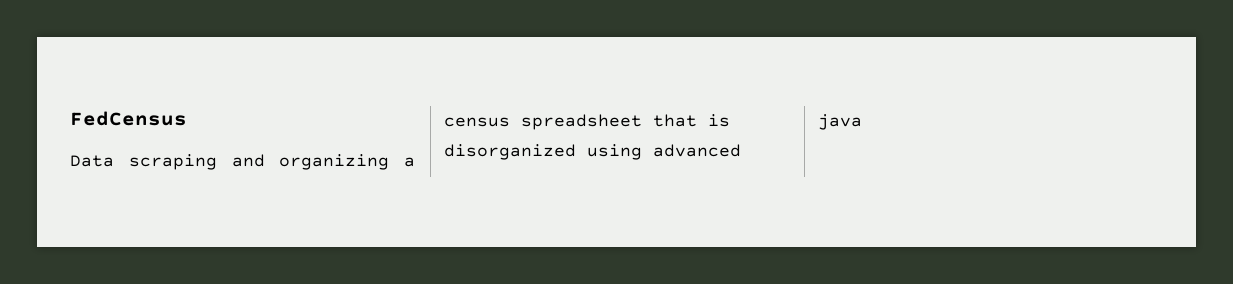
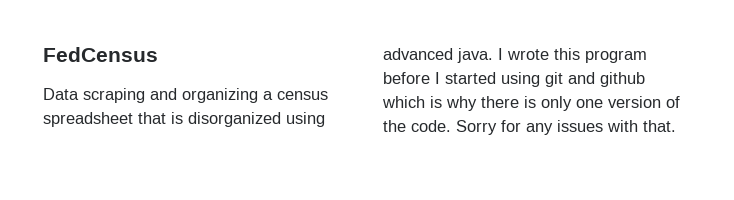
[818,114,862,130] java -> [457,48,647,63] [383,72,645,87] [382,96,680,111] [383,120,676,135] java. I wrote this program before I started using git and github which is why there is only one version of the code. Sorry for any issues with that.

